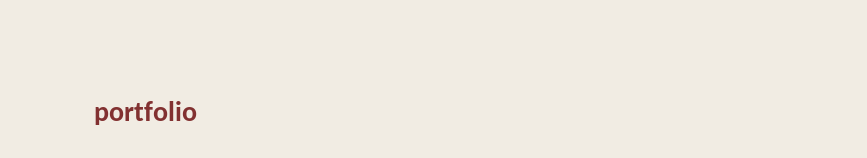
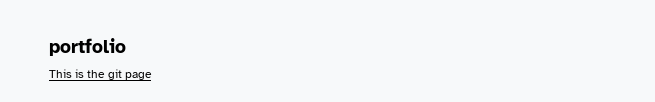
(197, 113) none -> [49,69,152,80] // This is the git page

